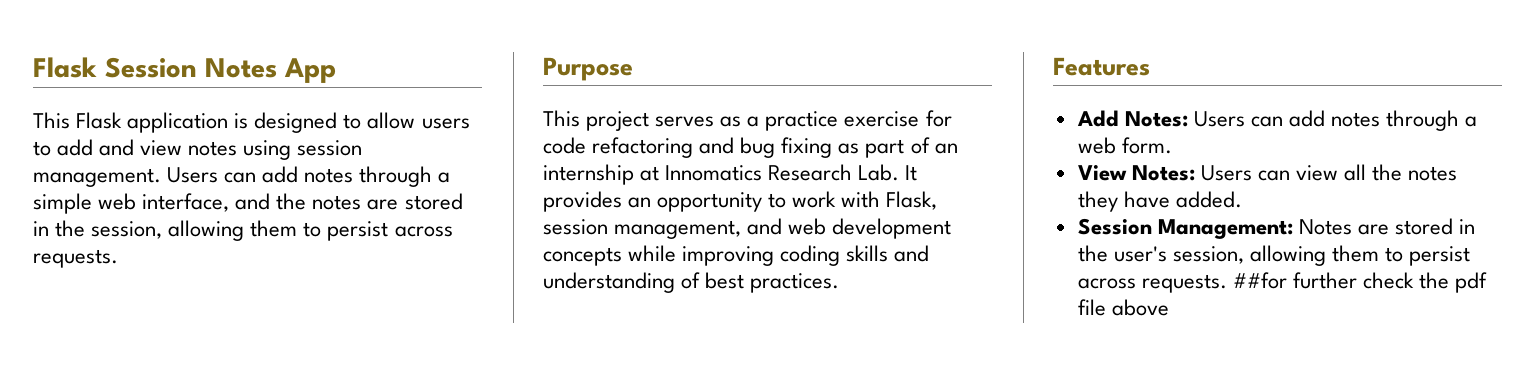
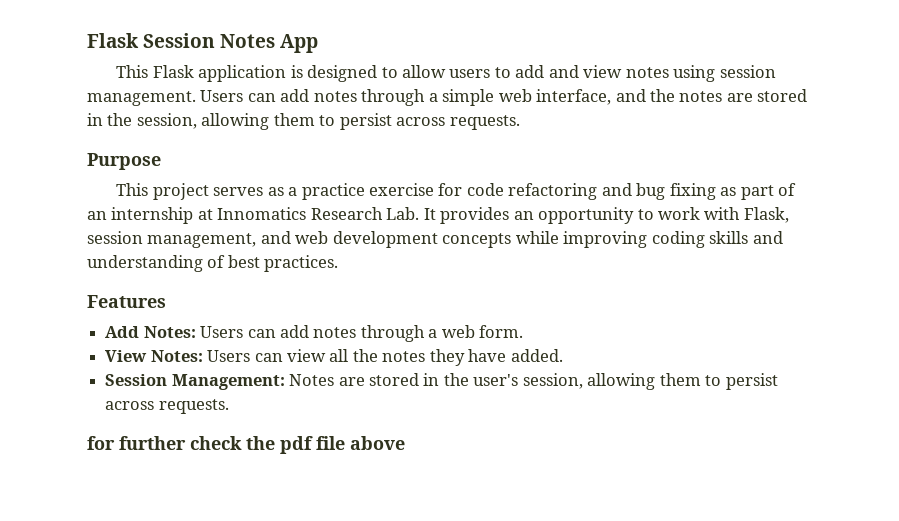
[1232,272,1287,289] ##for -> [87,436,115,450] // for

